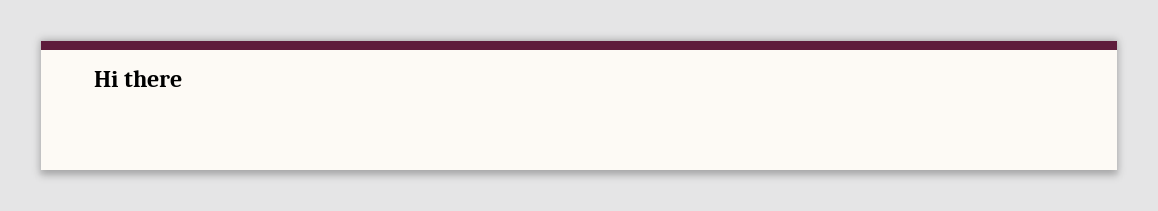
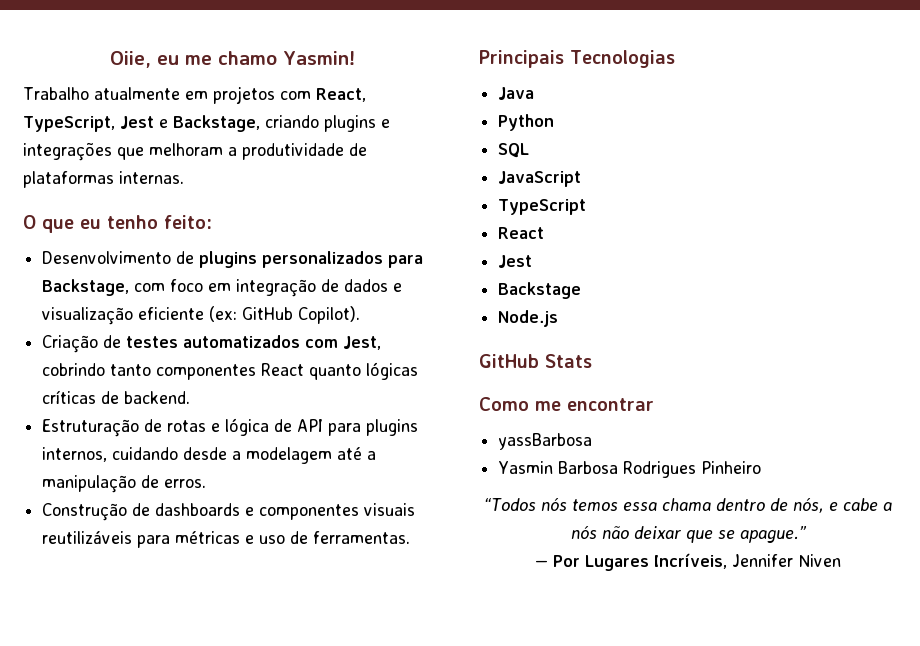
[94,70,183,87] Hi there -> [109,51,355,68] [23,86,366,104] [23,115,390,132] [23,142,367,161] [23,171,184,188] [23,215,212,233] [42,251,424,268] [42,279,403,297] [42,306,361,325] [42,335,382,353] [42,362,419,380] [42,390,191,404] [42,418,419,437] [42,447,377,464] [42,475,207,493] [42,503,416,521] [42,531,411,548] [479,50,675,68] [498,87,535,100] [498,114,555,131] [498,143,530,158] [498,171,582,187] [498,199,587,215] [498,227,545,239] [498,255,533,268] [498,282,582,299] [498,310,559,327] [479,354,592,368] [479,397,654,411] [498,433,593,450] [498,461,762,478] [484,498,892,513] [570,526,807,543] [535,553,841,571] Oiie, eu me chamo Yasmin! // Trabalho atualmente em projetos com React, TypeScript, Jest e Backstage, criando plugins e integrações que melhoram a produtividade de plataformas internas. // O que eu tenho feito: // Desenvolvimento de plugins personalizados para Backstage, com foco em integração de dados e visualização eficiente (ex: GitHub Copilot). // Criação de testes automatizados com Jest, cobrindo tanto componentes React quanto lógicas críticas de backend. // Estruturação de rotas e lógica de API para plugins internos, cuidando desde a modelagem até a manipulação de erros. // Construção de dashboards e componentes visuais reutilizáveis para métricas e uso de ferramentas. // Principais Tecnologias // Java // Python // SQL // JavaScript // TypeScript // React // Jest // Backstage // Node.js // GitHub Stats // Como me encontrar // yassBarbosa // Yasmin Barbosa Rodrigues Pinheiro // “Todos nós temos essa chama dentro de nós, e cabe a nós não deixar que se apague.” // — Por Lugares Incríveis, Jennifer Niven

